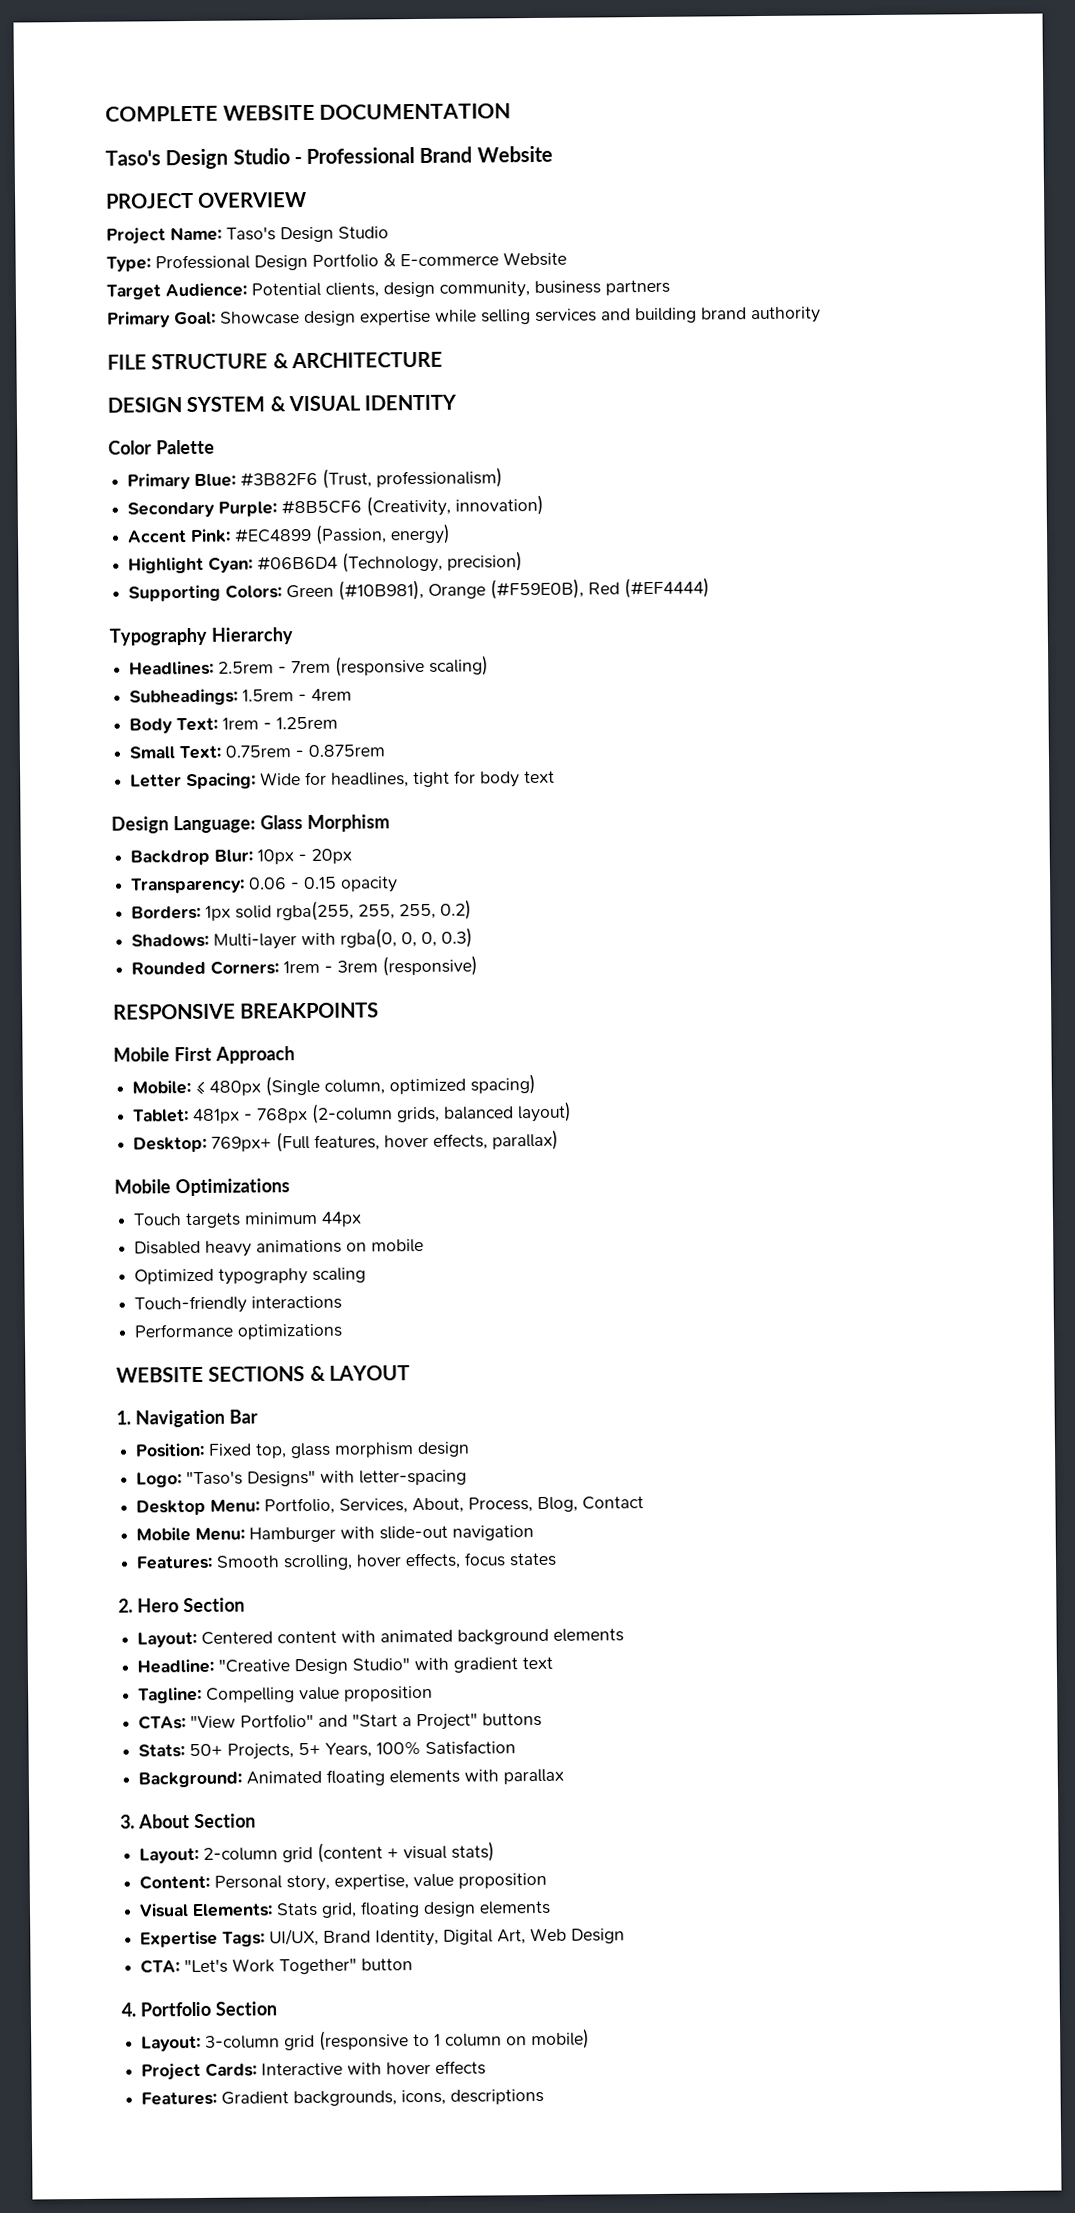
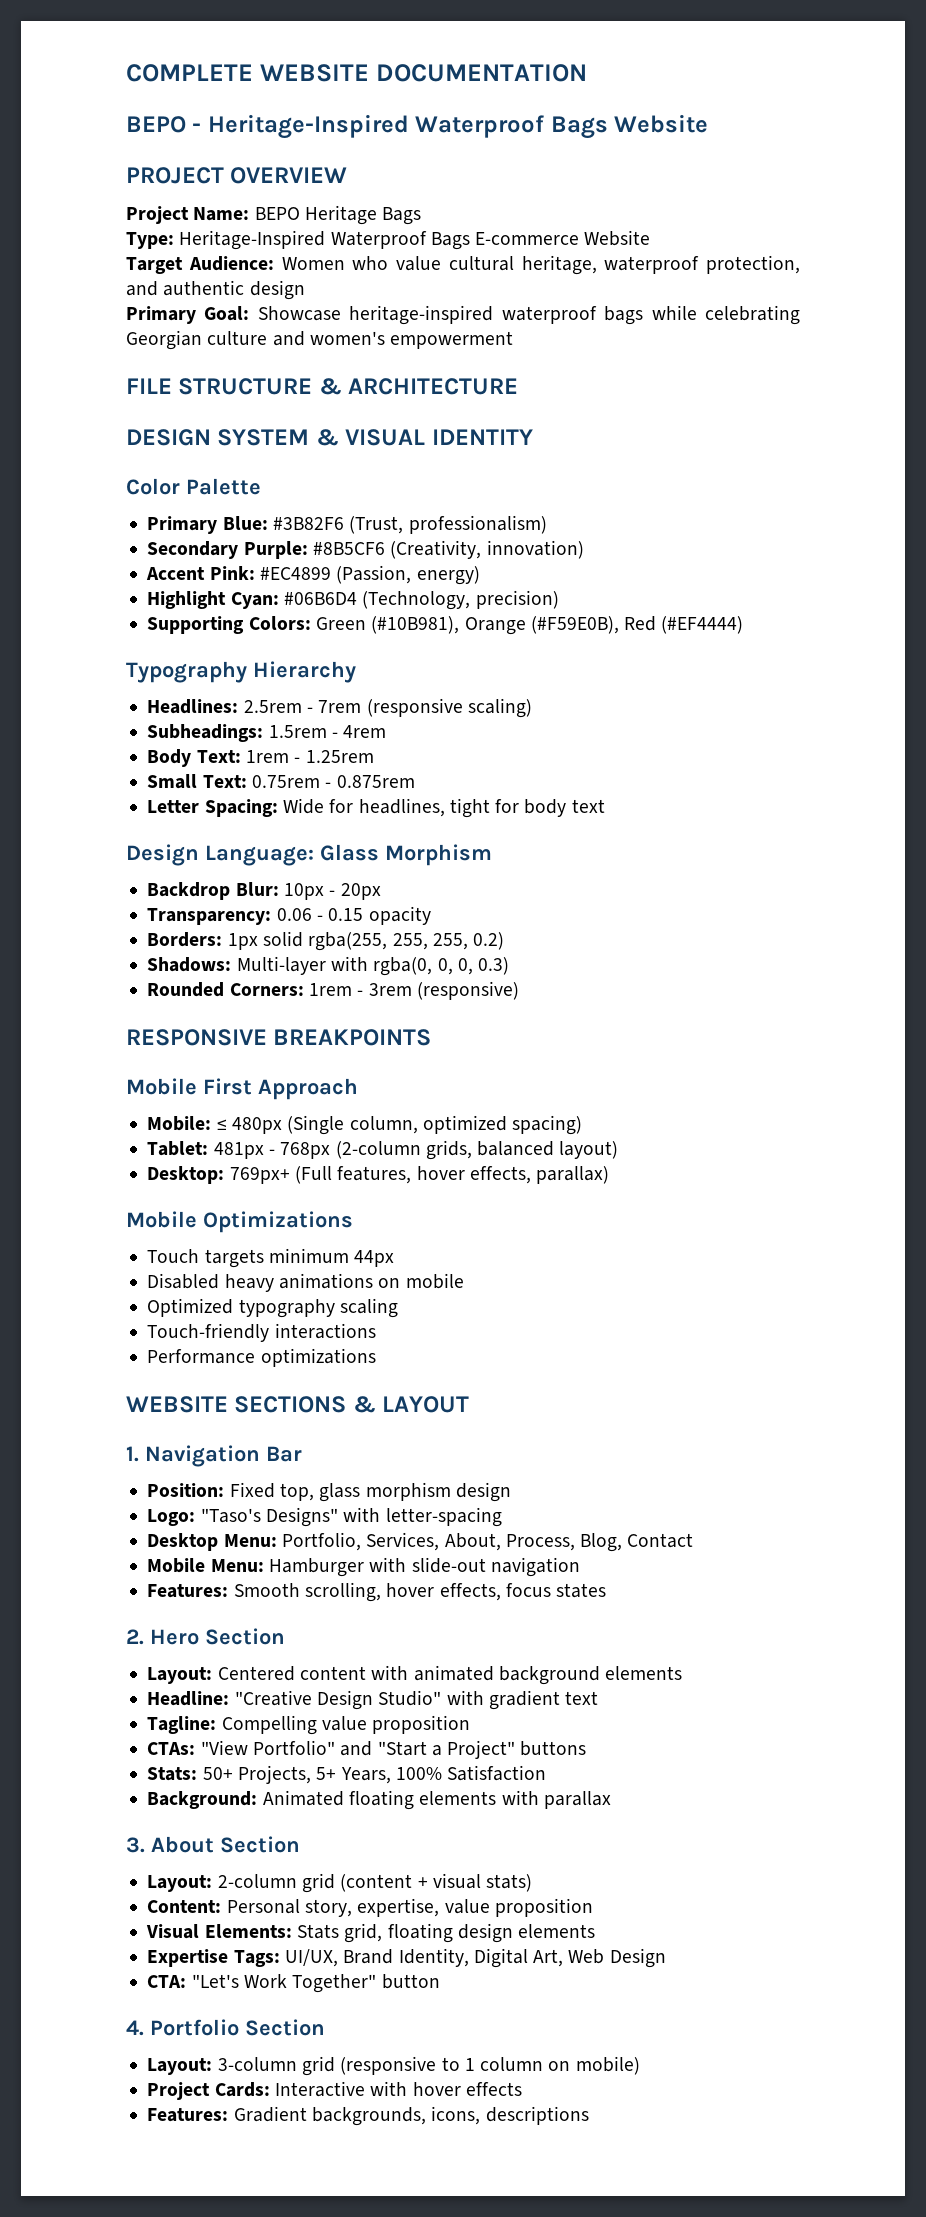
[105,146,473,170] Taso's Design Studio - Professional Brand -> [126,114,608,139] BEPO - Heritage-Inspired Waterproof Bags
[226,226,389,243] [106,251,567,272] [106,279,670,300] [107,306,821,328] Taso's Design Studio // Type: Professional Design Portfolio & E-commerce Website // Target Audience: Potential clients, design community, business partners // Primary Goal: Showcase design expertise while selling services and building brand authority -> [254,205,422,225] [126,230,651,250] [126,255,800,275] [126,280,305,300] [126,305,800,325] [126,330,514,350] BEPO Heritage Bags // Type: Heritage-Inspired Waterproof Bags E-commerce Website // Target Audience: Women who value cultural heritage, waterproof protection, and authentic design // Primary Goal: Showcase heritage-inspired waterproof bags while celebrating Georgian culture and women's empowerment

